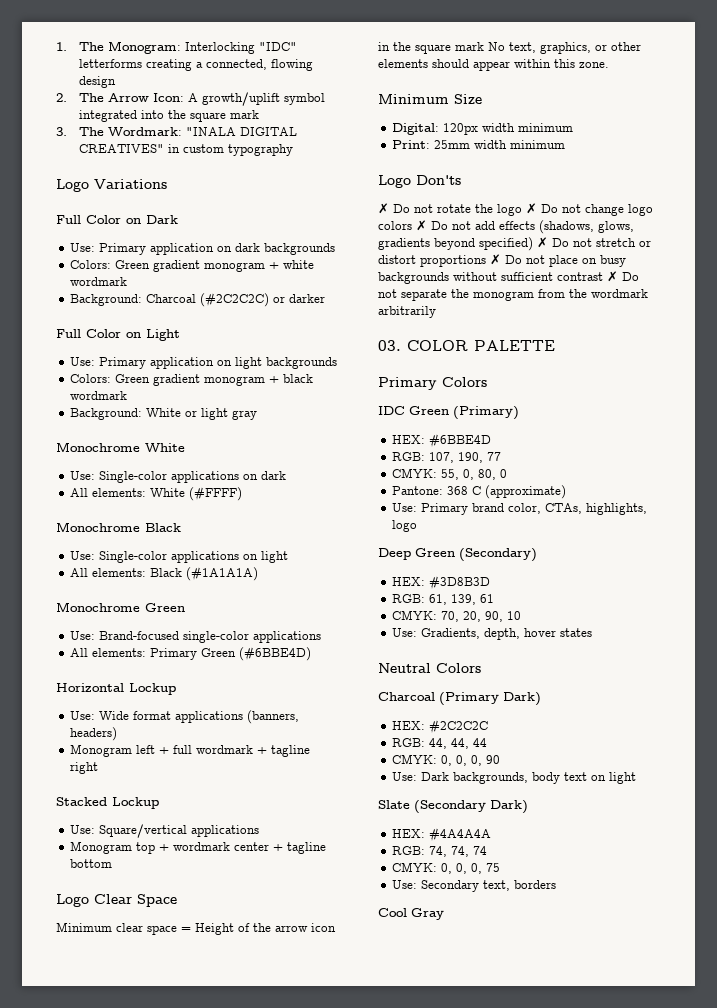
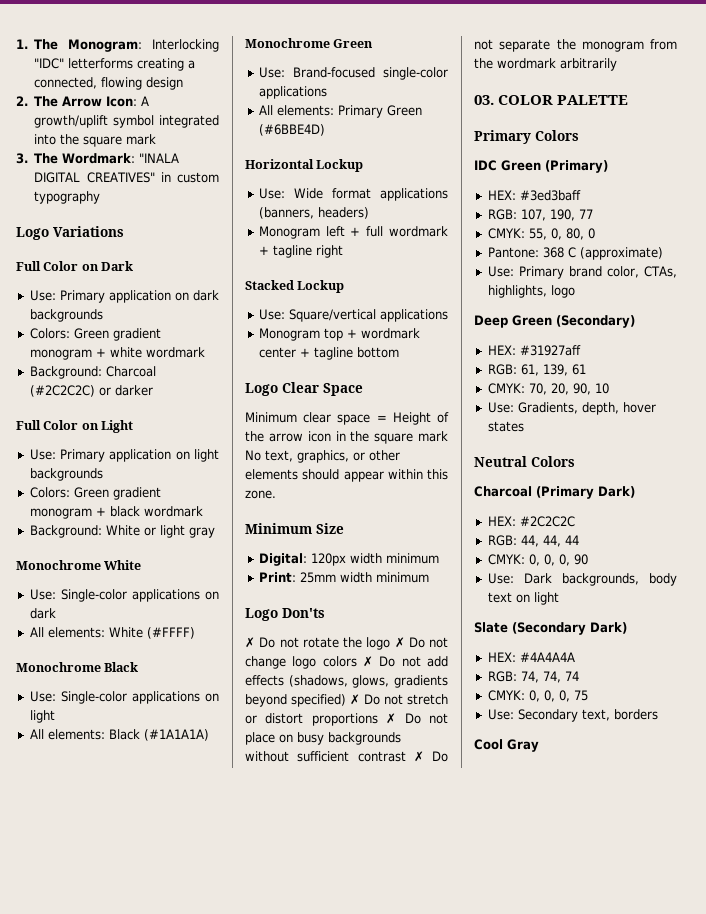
[429,434,492,448] #6BBE4D -> [519,190,581,201] #3ed3baff
[429,576,491,590] #3D8B3D -> [519,345,581,356] #31927aff

